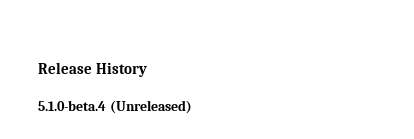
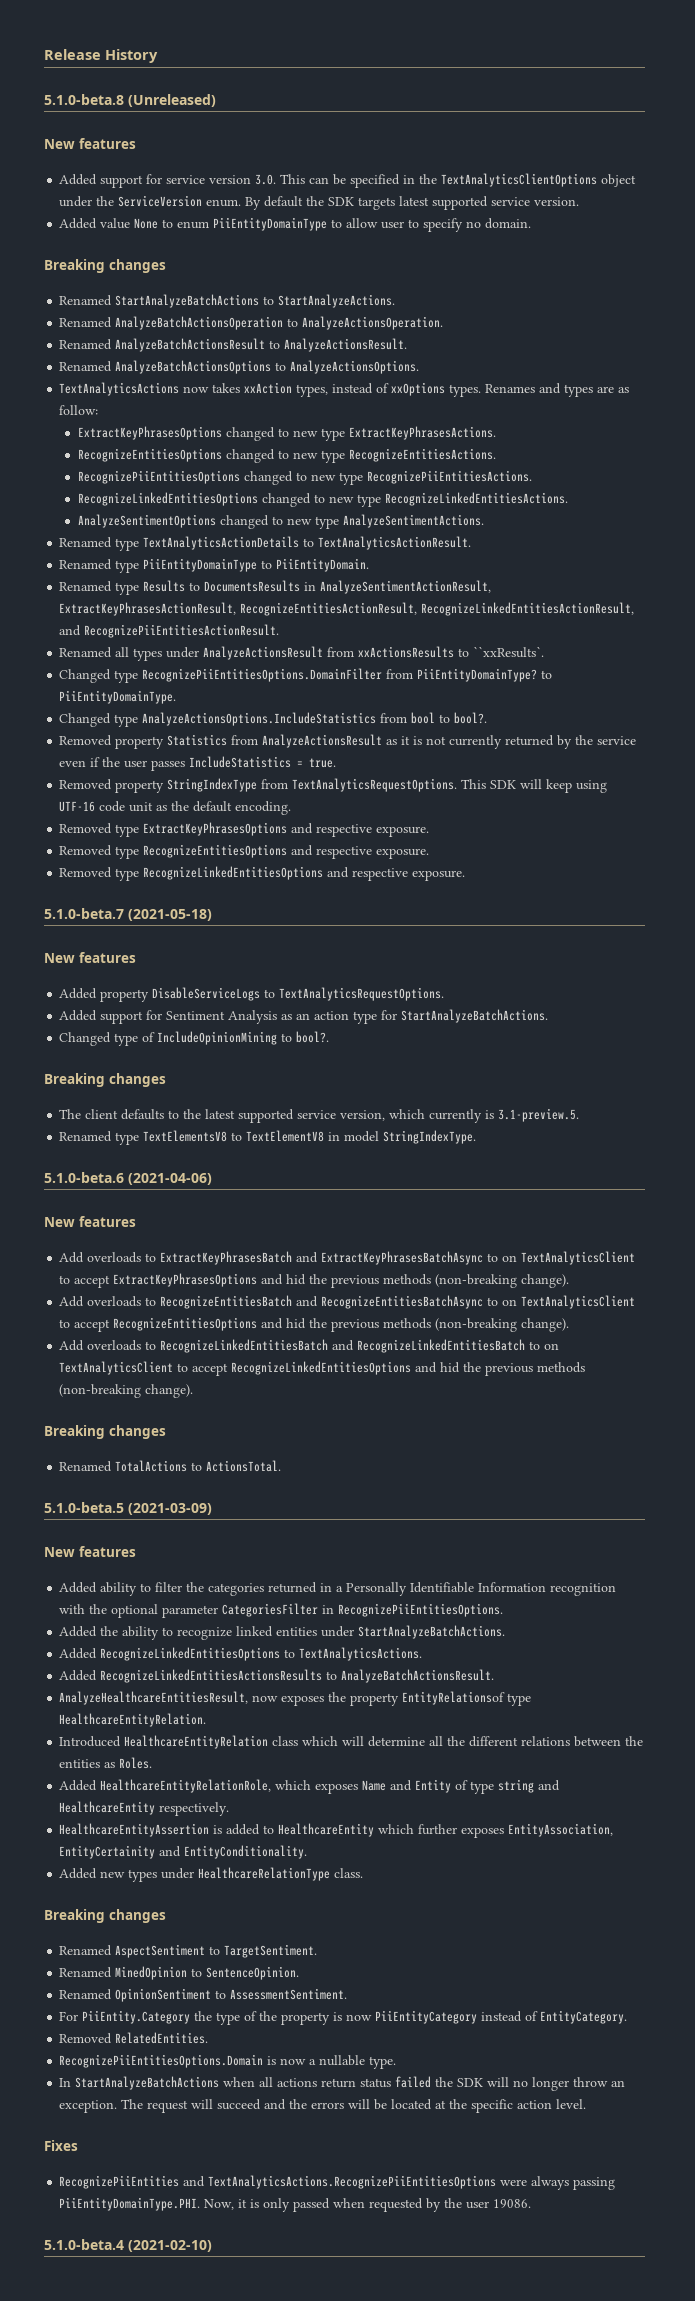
(148, 69) none -> [44,94,216,107] [44,138,136,149] [59,173,637,188] [59,195,580,210] [59,217,532,232] [44,259,166,273] [59,294,396,308] [59,316,444,330] [59,338,408,352] [59,360,420,374] [59,382,630,397] [59,405,99,415] [77,426,496,441] [77,448,496,463] [77,470,532,485] [77,492,568,507] [77,514,484,529] [59,536,472,551] [59,558,370,573] [59,580,492,595] [59,602,635,616] [59,624,280,638] [59,646,545,661] [59,668,553,683] [59,690,177,704] [59,712,488,727] [59,734,637,749] [59,756,337,771] [59,778,608,793] [59,801,292,815] [59,822,430,837] [59,844,430,859] [59,866,466,881] [44,908,212,921] [44,952,136,963] [59,987,445,1002] [59,1009,549,1024] [59,1031,330,1046] [44,1073,166,1087] [59,1108,580,1123] [59,1130,477,1145] [44,1172,212,1185] [44,1216,136,1227] [59,1251,636,1265] [59,1273,570,1288] [59,1295,636,1309] [59,1317,570,1332] [59,1339,560,1353] [59,1361,586,1376] [59,1384,194,1398] [44,1425,166,1439] [59,1460,282,1472] [44,1502,212,1515] [44,1546,136,1557] [59,1582,617,1596] [59,1603,504,1618] [59,1625,506,1640] [59,1647,423,1661] [59,1669,495,1683] [59,1691,532,1706] [59,1713,207,1727] [59,1735,644,1749] [59,1757,153,1769] [59,1779,561,1794] [59,1801,230,1816] [59,1823,614,1838] [59,1845,308,1859] [59,1867,364,1882] [44,1909,166,1923] [59,1944,318,1958] [59,1966,300,1980] [59,1988,348,2002] [59,2010,628,2025] [59,2032,209,2044] [59,2054,397,2069] [59,2076,626,2091] [59,2099,587,2113] [44,2140,78,2151] [59,2175,616,2190] [59,2197,532,2212] // 5.1.0-beta.8 (Unreleased) // New features // Added support for service version 3.0. This can be specified in the TextAnalyticsClientOptions object under the ServiceVersion enum. By default the SDK targets latest supported service version. // Added value None to enum PiiEntityDomainType to allow user to specify no domain. // Breaking changes // Renamed StartAnalyzeBatchActions to StartAnalyzeActions. // Renamed AnalyzeBatchActionsOperation to AnalyzeActionsOperation. // Renamed AnalyzeBatchActionsResult to AnalyzeActionsResult. // Renamed AnalyzeBatchActionsOptions to AnalyzeActionsOptions. // TextAnalyticsActions now takes xxAction types, instead of xxOptions types. Renames and types are as follow: // ExtractKeyPhrasesOptions changed to new type ExtractKeyPhrasesActions. // RecognizeEntitiesOptions changed to new type RecognizeEntitiesActions. // RecognizePiiEntitiesOptions changed to new type RecognizePiiEntitiesActions. // RecognizeLinkedEntitiesOptions changed to new type RecognizeLinkedEntitiesActions. // AnalyzeSentimentOptions changed to new type AnalyzeSentimentActions. // Renamed type TextAnalyticsActionDetails to TextAnalyticsActionResult. // Renamed type PiiEntityDomainType to PiiEntityDomain. // Renamed type Results to DocumentsResults in AnalyzeSentimentActionResult, ExtractKeyPhrasesActionResult, RecognizeEntitiesActionResult, RecognizeLinkedEntitiesActionResult, and RecognizePiiEntitiesActionResult. // Renamed all types under AnalyzeActionsResult from xxActionsResults to ``xxResults`. // Changed type RecognizePiiEntitiesOptions.DomainFilter from PiiEntityDomainType? to PiiEntityDomainType. // Changed type AnalyzeActionsOptions.IncludeStatistics from bool to bool?. // Removed property Statistics from AnalyzeActionsResult as it is not currently returned by the service even if the user passes IncludeStatistics = true. // Removed property StringIndexType from TextAnalyticsRequestOptions. This SDK will keep using UTF-16 code unit as the default encoding. // Removed type ExtractKeyPhrasesOptions and respective exposure. // Removed type RecognizeEntitiesOptions and respective exposure. // Removed type RecognizeLinkedEntitiesOptions and respective exposure. // 5.1.0-beta.7 (2021-05-18) // New features // Added property DisableServiceLogs to TextAnalyticsRequestOptions. // Added support for Sentiment Analysis as an action type for StartAnalyzeBatchActions. // Changed type of IncludeOpinionMining to bool?. // Breaking changes // The client defaults to the latest supported service version, which currently is 3.1-preview.5. // Renamed type TextElementsV8 to TextElementV8 in model StringIndexType. // 5.1.0-beta.6 (2021-04-06) // New features // Add overloads to ExtractKeyPhrasesBatch and ExtractKeyPhrasesBatchAsync to on TextAnalyticsClient to accept ExtractKeyPhrasesOptions and hid the previous methods (non-breaking change). // Add overloads to RecognizeEntitiesBatch and RecognizeEntitiesBatchAsync to on TextAnalyticsClient to accept RecognizeEntitiesOptions and hid the previous methods (non-breaking change). // Add overloads to RecognizeLinkedEntitiesBatch and RecognizeLinkedEntitiesBatch to on TextAnalyticsClient to accept RecognizeLinkedEntitiesOptions and hid the previous methods (non-breaking change). // Breaking changes // Renamed TotalActions to ActionsTotal. // 5.1.0-beta.5 (2021-03-09) // New features // Added ability to filter the categories returned in a Personally Identifiable Information recognition with the optional parameter CategoriesFilter in RecognizePiiEntitiesOptions. // Added the ability to recognize linked entities under StartAnalyzeBatchActions. // Added RecognizeLinkedEntitiesOptions to TextAnalyticsActions. // Added RecognizeLinkedEntitiesActionsResults to AnalyzeBatchActionsResult. // AnalyzeHealthcareEntitiesResult, now exposes the property EntityRelationsof type HealthcareEntityRelation. // Introduced HealthcareEntityRelation class which will determine all the different relations between the entities as Roles. // Added HealthcareEntityRelationRole, which exposes Name and Entity of type string and HealthcareEntity respectively. // HealthcareEntityAssertion is added to HealthcareEntity which further exposes EntityAssociation, EntityCertainity and EntityConditionality. // Added new types under HealthcareRelationType class. // Breaking changes // Renamed AspectSentiment to TargetSentiment. // Renamed MinedOpinion to SentenceOpinion. // Renamed OpinionSentiment to AssessmentSentiment. // For PiiEntity.Category the type of the property is now PiiEntityCategory instead of EntityCategory. // Removed RelatedEntities. // RecognizePiiEntitiesOptions.Domain is now a nullable type. // In StartAnalyzeBatchActions when all actions return status failed the SDK will no longer throw an exception. The request will succeed and the errors will be located at the specific action level. // Fixes // RecognizePiiEntities and TextAnalyticsActions.RecognizePiiEntitiesOptions were always passing PiiEntityDomainType.PHI. Now, it is only passed when requested by the user 19086.
[109,100,192,114] (Unreleased) -> [128,2240,212,2252] (2021-02-10)

